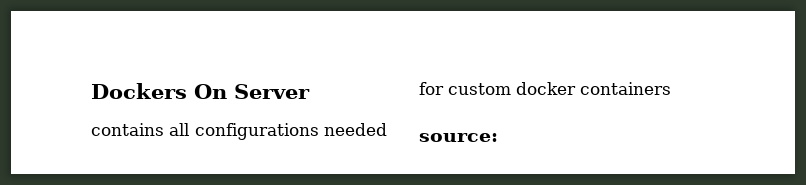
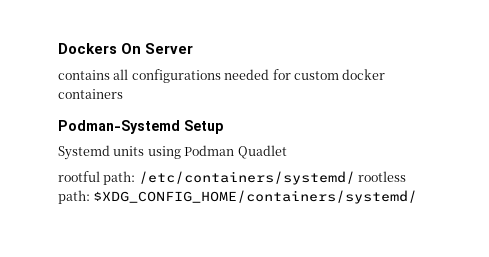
[419,133,498,142] source: -> [58,120,223,134] [58,145,287,160] [58,171,407,185] [58,190,418,204] Podman-Systemd Setup // Systemd units using Podman Quadlet // rootful path: /etc/containers/systemd/ rootless path: $XDG_CONFIG_HOME/containers/systemd/

